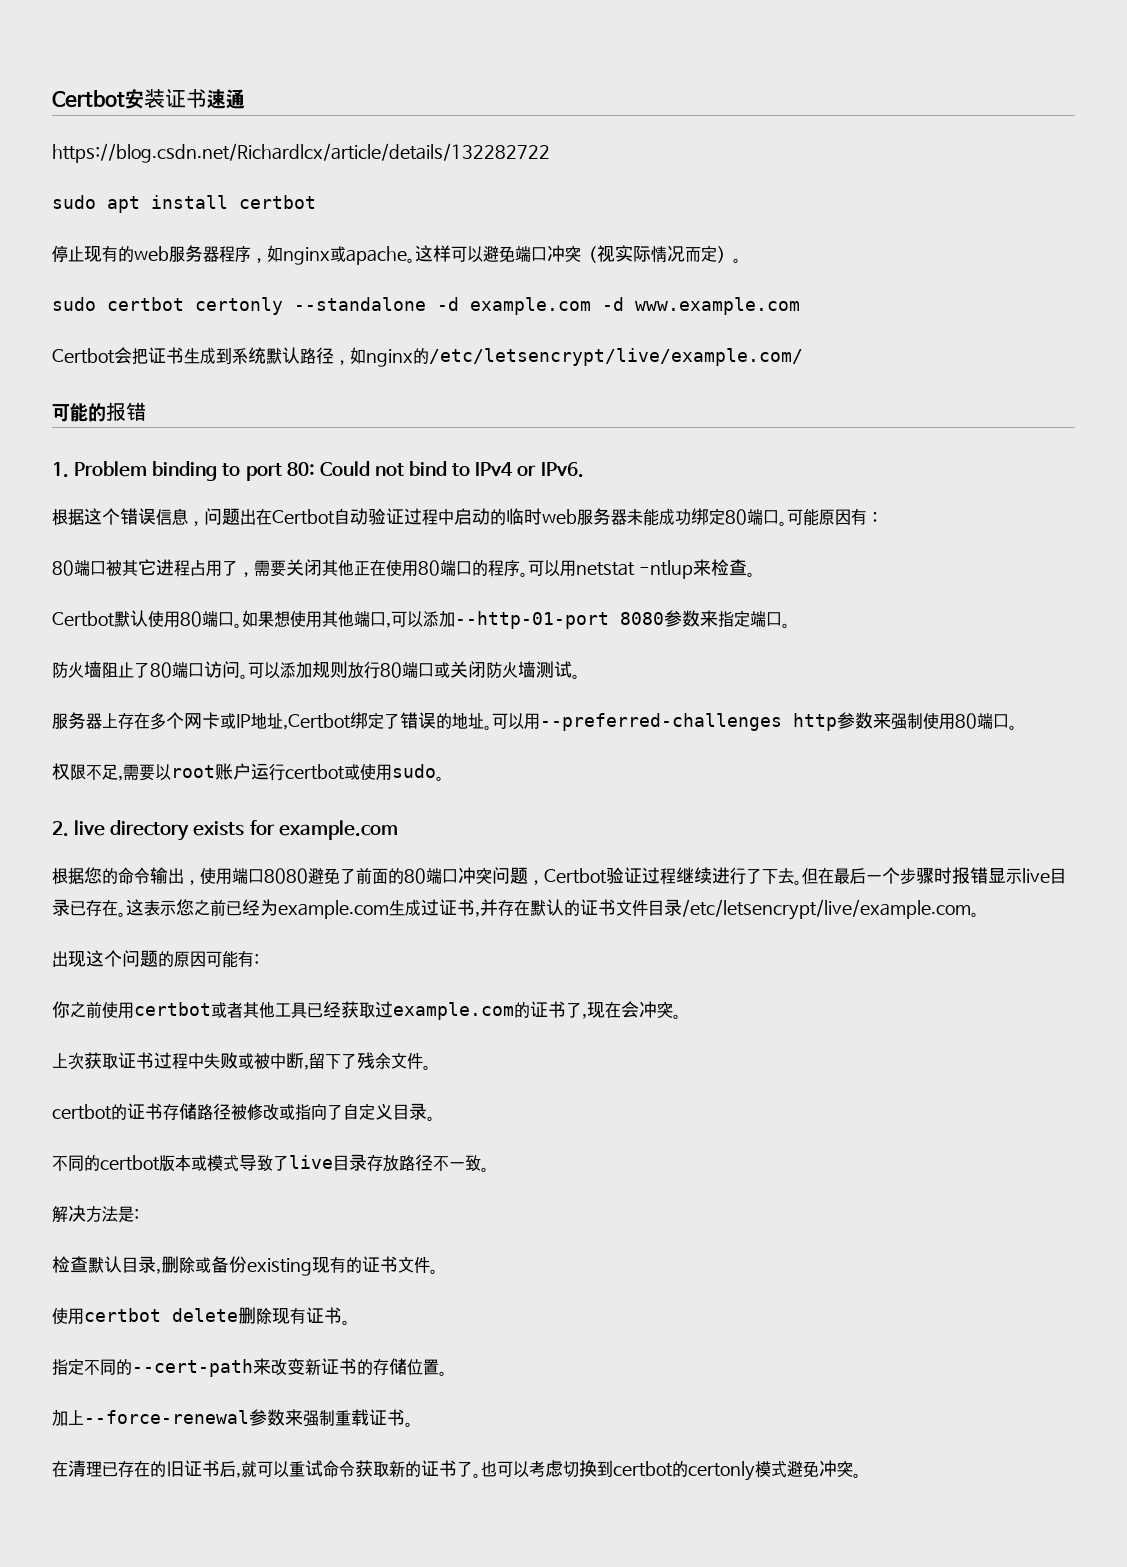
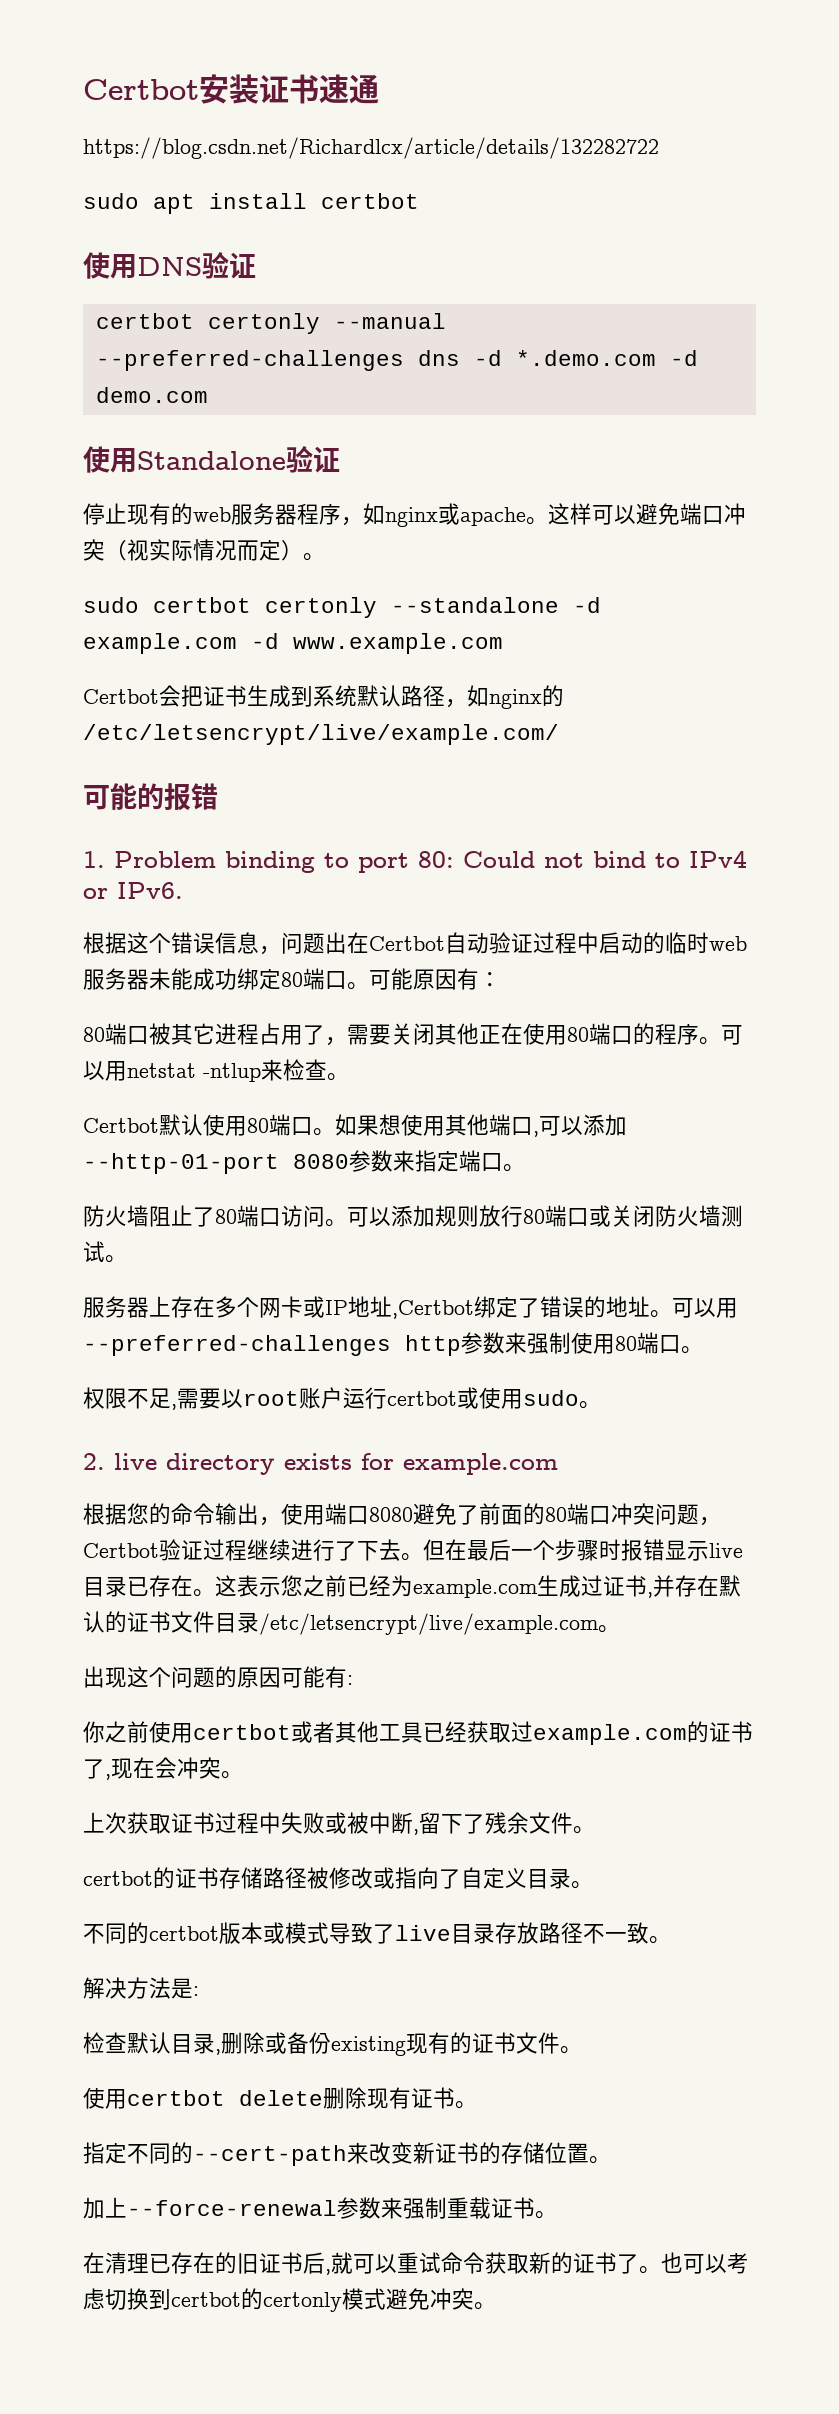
(316, 202) none -> [83,252,256,279] [95,313,446,334] [95,350,698,371] [95,387,208,403] [83,446,340,473] // 使用DNS验证 // certbot certonly --manual --preferred-challenges dns -d *.demo.com -d demo.com // 使用Standalone验证

